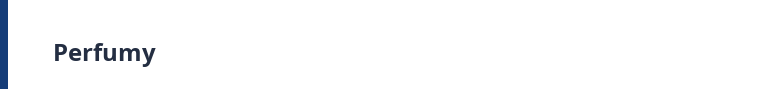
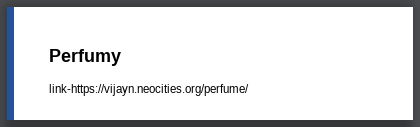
(156, 55) none -> [49,84,249,96] // link-https://vijayn.neocities.org/perfume/

